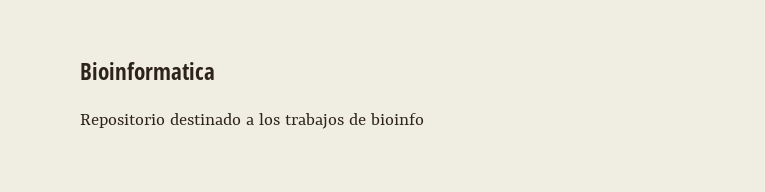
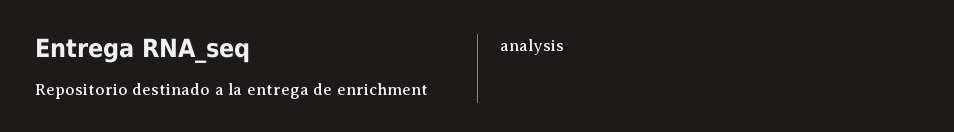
[80,62,215,80] Bioinformatica -> [35,38,250,63] Entrega RNA_seq
[258,113,424,129] los trabajos de bioinfo -> [228,83,428,99] [500,39,564,55] la entrega de enrichment analysis

